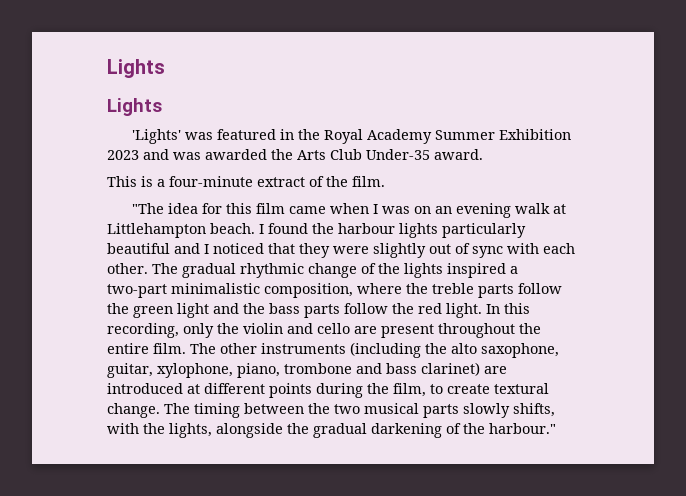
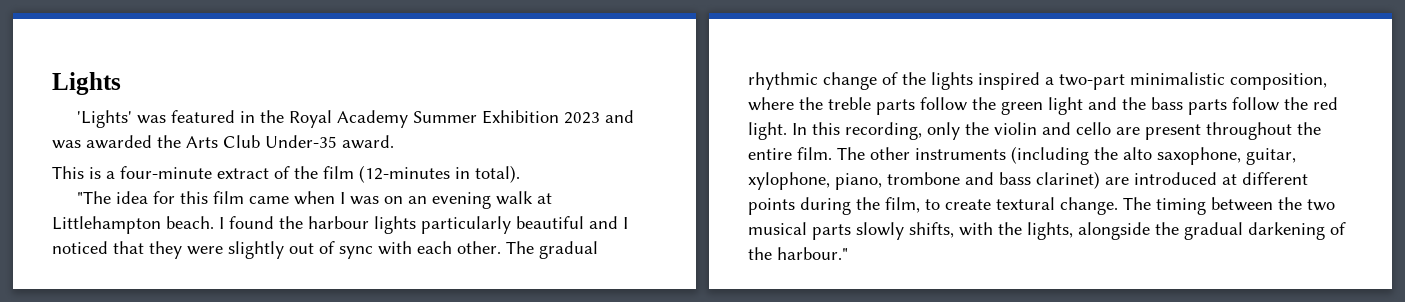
[107,59,165,78] [107,98,162,116] Lights // Lights -> [52,72,121,95] Lights
[352,176,385,187] film. -> [323,165,520,183] film (12-minutes in total).

